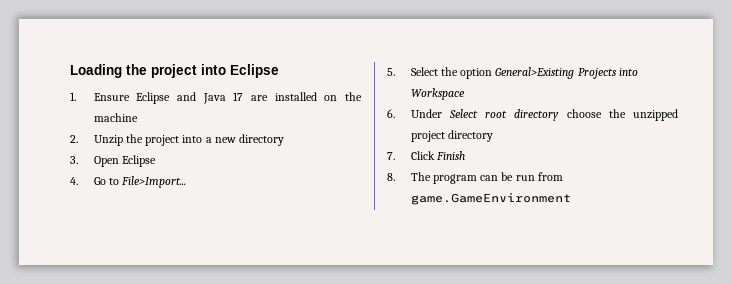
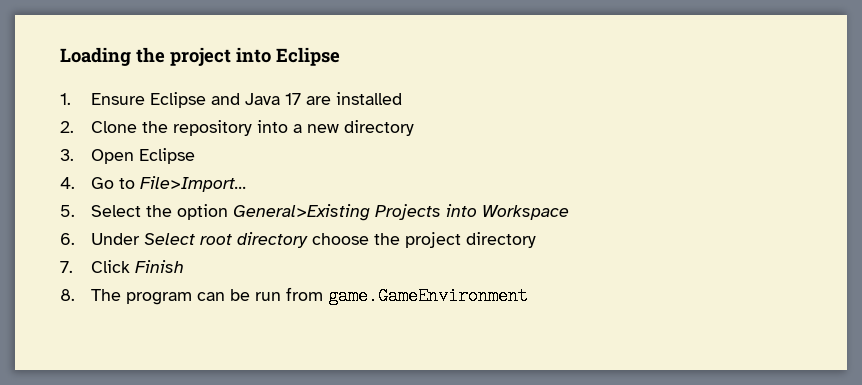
[324,92,362,101] [93,113,138,122] [70,134,180,146] on the machine // 2. Unzip the project -> [60,120,253,136] // 2. Clone the repository
[633,109,678,121] unzipped -> (401, 239) none

